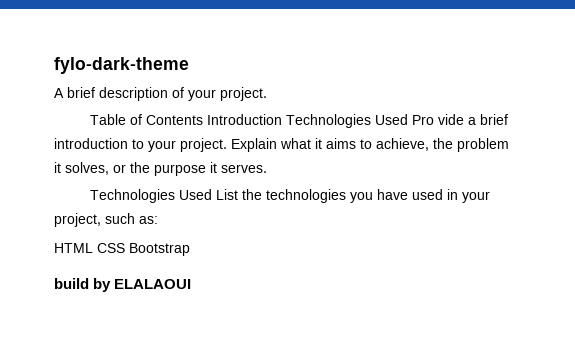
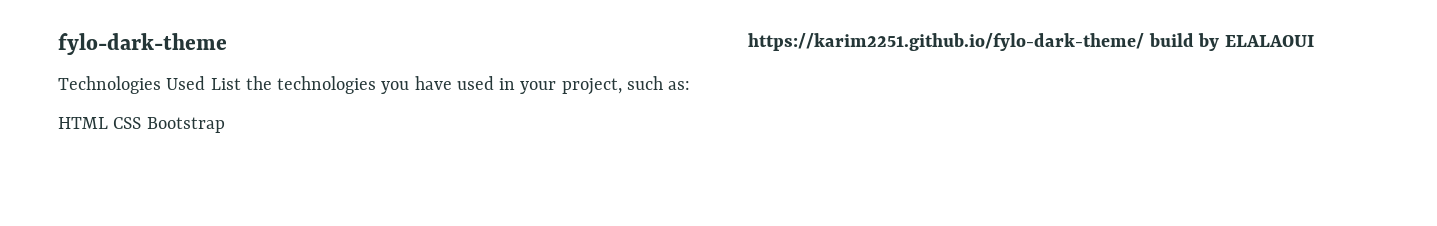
[54,87,267,101] [89,114,508,128] [54,138,509,152] [54,162,267,176] // A brief description of your project. // Table of Contents Introduction Technologies Used Pro vide a brief introduction to your project. Explain what it aims to achieve, the problem it solves, or the purpose it serves. -> (227, 44) none
(190, 249) none -> [748,33,1144,51] https://karim2251.github.io/fylo-dark-theme/

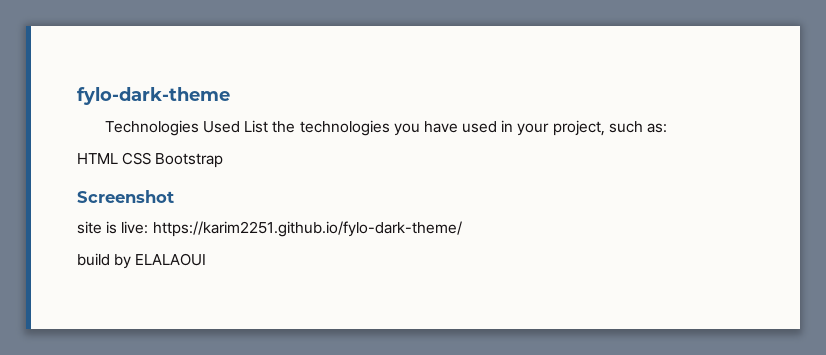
(225, 125) none -> [77,190,174,203] [77,221,149,234] Screenshot // site is live:
(1144, 42) none -> (462, 229) //

